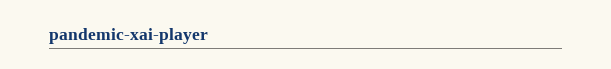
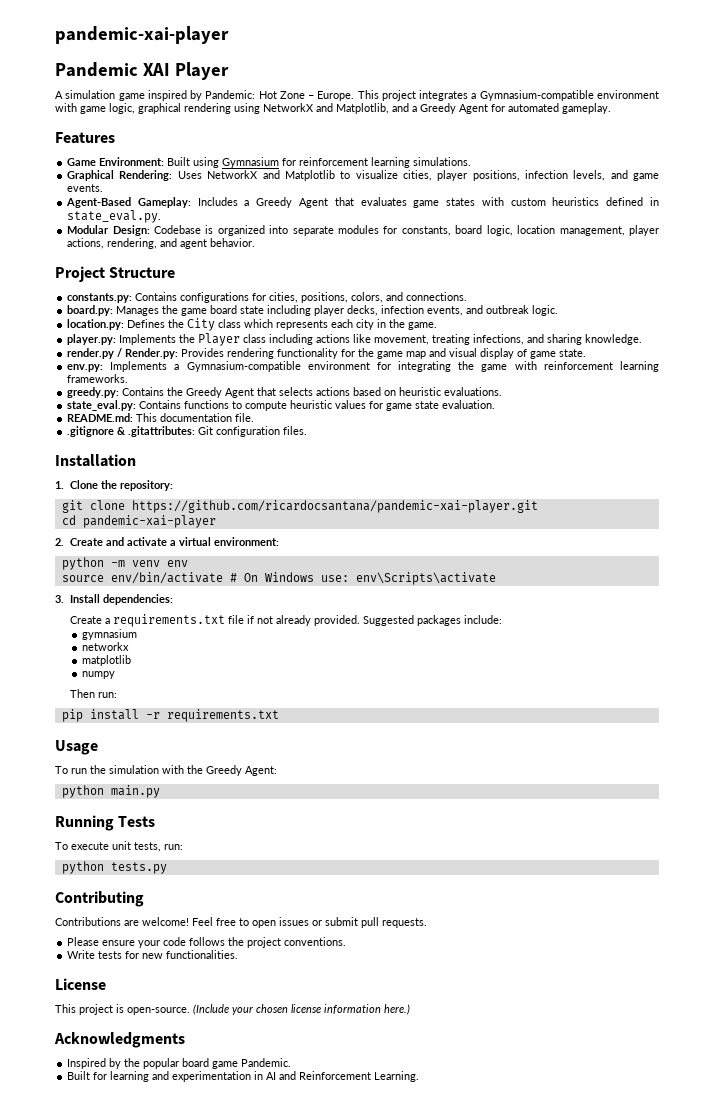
[49,28,208,44] pandemic-xai-player -> [55,26,229,44] [55,62,229,80] [55,90,659,101] [55,103,611,114] [55,132,115,144] [67,157,472,168] [67,170,660,181] [67,184,104,192] [66,197,659,208] [67,210,162,223] [67,225,659,236] [67,238,256,249] [55,266,176,282] [67,292,468,303] [67,305,559,316] [67,318,438,331] [67,333,643,346] [67,348,587,359] [67,361,659,372] [67,374,129,383] [67,387,503,398] [67,400,496,411] [67,413,255,422] [67,426,308,437] [55,454,136,467] [55,480,173,491] [61,500,538,513] [61,515,216,528] [55,537,279,546] [61,557,188,570] [61,572,496,585] [55,594,173,605] [69,614,502,627] [81,629,137,640] [81,642,129,651] [81,655,131,666] [81,671,115,679] [69,689,117,698] [61,709,279,722] [55,740,98,755] [55,765,277,776] [61,785,160,798] [55,815,156,831] [55,841,183,852] [61,861,167,874] [55,891,144,907] [55,917,427,928] [67,937,347,948] [67,950,239,959] [55,978,106,990] [55,1004,410,1015] [54,1032,185,1048] [67,1058,292,1069] [67,1071,420,1082] pandemic-xai-player // Pandemic XAI Player // A simulation game inspired by Pandemic: Hot Zone – Europe. This project integrates a Gymnasium-compatible environment with game logic, graphical rendering using NetworkX and Matplotlib, and a Greedy Agent for automated gameplay. // Features // Game Environment: Built using Gymnasium for reinforcement learning simulations. // Graphical Rendering: Uses NetworkX and Matplotlib to visualize cities, player positions, infection levels, and game events. // Agent-Based Gameplay: Includes a Greedy Agent that evaluates game states with custom heuristics defined in state_eval.py. // Modular Design: Codebase is organized into separate modules for constants, board logic, location management, player actions, rendering, and agent behavior. // Project Structure // constants.py: Contains configurations for cities, positions, colors, and connections. // board.py: Manages the game board state including player decks, infection events, and outbreak logic. // location.py: Defines the City class which represents each city in the game. // player.py: Implements the Player class including actions like movement, treating infections, and sharing knowledge. // render.py / Render.py: Provides rendering functionality for the game map and visual display of game state. // env.py: Implements a Gymnasium-compatible environment for integrating the game with reinforcement learning frameworks. // greedy.py: Contains the Greedy Agent that selects actions based on heuristic evaluations. // state_eval.py: Contains functions to compute heuristic values for game state evaluation. // README.md: This documentation file. // .gitignore & .gitattributes: Git configuration files. // Installation // 1. Clone the repository: // git clone https://github.com/ricardocsantana/pandemic-xai-player.git // cd pandemic-xai-player // 2. Create and activate a virtual environment: // python -m venv env // source env/bin/activate # On Windows use: env\Scripts\activate // 3. Install dependencies: // Create a requirements.txt file if not already provided. Suggested packages include: // gymnasium // networkx // matplotlib // numpy // Then run: // pip install -r requirements.txt // Usage // To run the simulation with the Greedy Agent: // python main.py // Running Tests // To execute unit tests, run: // python tests.py // Contributing // Contributions are welcome! Feel free to open issues or submit pull requests. // Please ensure your code follows the project conventions. // Write tests for new functionalities. // License // This project is open-source. (Include your chosen license information here.) // Acknowledgments // Inspired by the popular board game Pandemic. // Built for learning and experimentation in AI and Reinforcement Learning.

